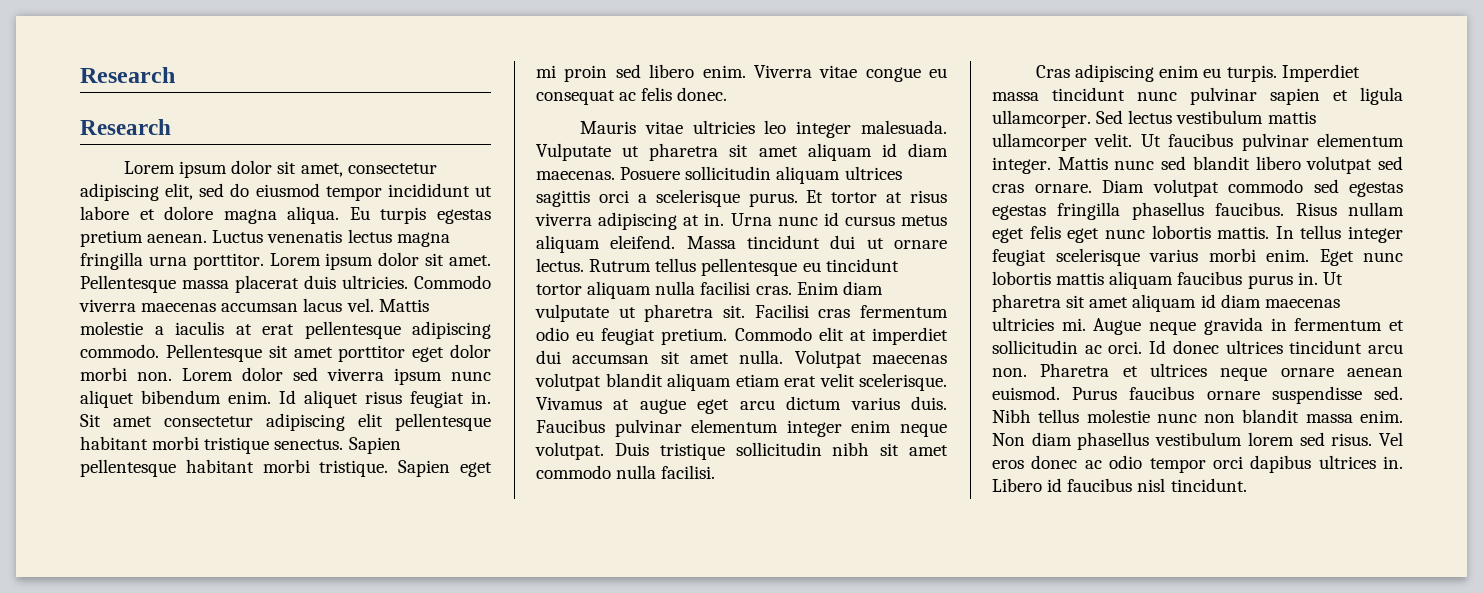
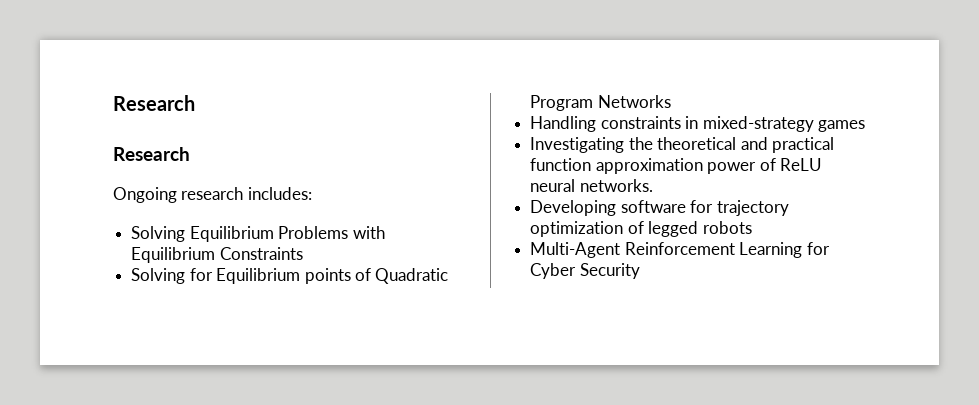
[123,160,437,178] [80,183,492,201] [80,206,491,224] [80,229,450,247] [80,252,491,270] [80,275,491,293] [79,298,429,312] [80,321,491,339] [80,344,491,362] [80,367,491,385] [80,390,491,408] [80,413,491,431] [80,436,401,454] [80,459,493,477] [536,64,947,82] [536,87,728,105] [579,120,947,138] [536,143,948,161] [536,166,902,184] [536,189,947,207] [535,212,947,230] [536,235,947,253] [536,258,899,276] [536,281,883,299] [535,304,948,322] [536,327,948,345] [536,350,947,368] [535,373,947,391] [536,396,947,414] [536,419,947,437] [535,442,948,460] [536,465,716,479] [1035,64,1360,82] [992,87,1403,105] [992,110,1316,128] [992,133,1404,151] [992,156,1403,174] [992,179,1403,197] [992,202,1404,220] [992,225,1403,243] [992,248,1403,266] [992,271,1343,289] [992,294,1340,312] [992,317,1404,335] [992,340,1403,354] [992,363,1403,381] [992,386,1403,404] [992,409,1403,423] [992,432,1403,450] [992,455,1403,473] [992,478,1247,492] Lorem ipsum dolor sit amet, consectetur adipiscing elit, sed do eiusmod tempor incididunt ut labore et dolore magna aliqua. Eu turpis egestas pretium aenean. Luctus venenatis lectus magna fringilla urna porttitor. Lorem ipsum dolor sit amet. Pellentesque massa placerat duis ultricies. Commodo viverra maecenas accumsan lacus vel. Mattis molestie a iaculis at erat pellentesque adipiscing commodo. Pellentesque sit amet porttitor eget dolor morbi non. Lorem dolor sed viverra ipsum nunc aliquet bibendum enim. Id aliquet risus feugiat in. Sit amet consectetur adipiscing elit pellentesque habitant morbi tristique senectus. Sapien pellentesque habitant morbi tristique. Sapien eget mi proin sed libero enim. Viverra vitae congue eu consequat ac felis donec. // Mauris vitae ultricies leo integer malesuada. Vulputate ut pharetra sit amet aliquam id diam maecenas. Posuere sollicitudin aliquam ultrices sagittis orci a scelerisque purus. Et tortor at risus viverra adipiscing at in. Urna nunc id cursus metus aliquam eleifend. Massa tincidunt dui ut ornare lectus. Rutrum tellus pellentesque eu tincidunt tortor aliquam nulla facilisi cras. Enim diam vulputate ut pharetra sit. Facilisi cras fermentum odio eu feugiat pretium. Commodo elit at imperdiet dui accumsan sit amet nulla. Volutpat maecenas volutpat blandit aliquam etiam erat velit scelerisque. Vivamus at augue eget arcu dictum varius duis. Faucibus pulvinar elementum integer enim neque volutpat. Duis tristique sollicitudin nibh sit amet commodo nulla facilisi. // Cras adipiscing enim eu turpis. Imperdiet massa tincidunt nunc pulvinar sapien et ligula ullamcorper. Sed lectus vestibulum mattis ullamcorper velit. Ut faucibus pulvinar elementum integer. Mattis nunc sed blandit libero volutpat sed cras ornare. Diam volutpat commodo sed egestas egestas fringilla phasellus faucibus. Risus nullam eget felis eget nunc lobortis mattis. In tellus integer feugiat scelerisque varius morbi enim. Eget nunc lobortis mattis aliquam faucibus purus in. Ut pharetra sit amet aliquam id diam maecenas ultricies mi. Augue neque gravida in fermentum et sollicitudin ac orci. Id donec ultrices tincidunt arcu non. Pharetra et ultrices neque ornare aenean euismod. Purus faucibus ornare suspendisse sed. Nibh tellus molestie nunc non blandit massa enim. Non diam phasellus vestibulum lorem sed risus. Vel eros donec ac odio tempor orci dapibus ultrices in. Libero id faucibus nisl tincidunt. -> [113,187,312,203] [131,226,385,242] [131,247,303,263] [131,268,449,284] [530,95,671,111] [530,116,865,132] [530,137,834,153] [530,158,822,174] [530,179,653,192] [530,200,789,216] [530,221,752,237] [530,242,830,258] [530,263,640,279] Ongoing research includes: // Solving Equilibrium Problems with Equilibrium Constraints // Solving for Equilibrium points of Quadratic Program Networks // Handling constraints in mixed-strategy games // Investigating the theoretical and practical function approximation power of ReLU neural networks. // Developing software for trajectory optimization of legged robots // Multi-Agent Reinforcement Learning for Cyber Security

